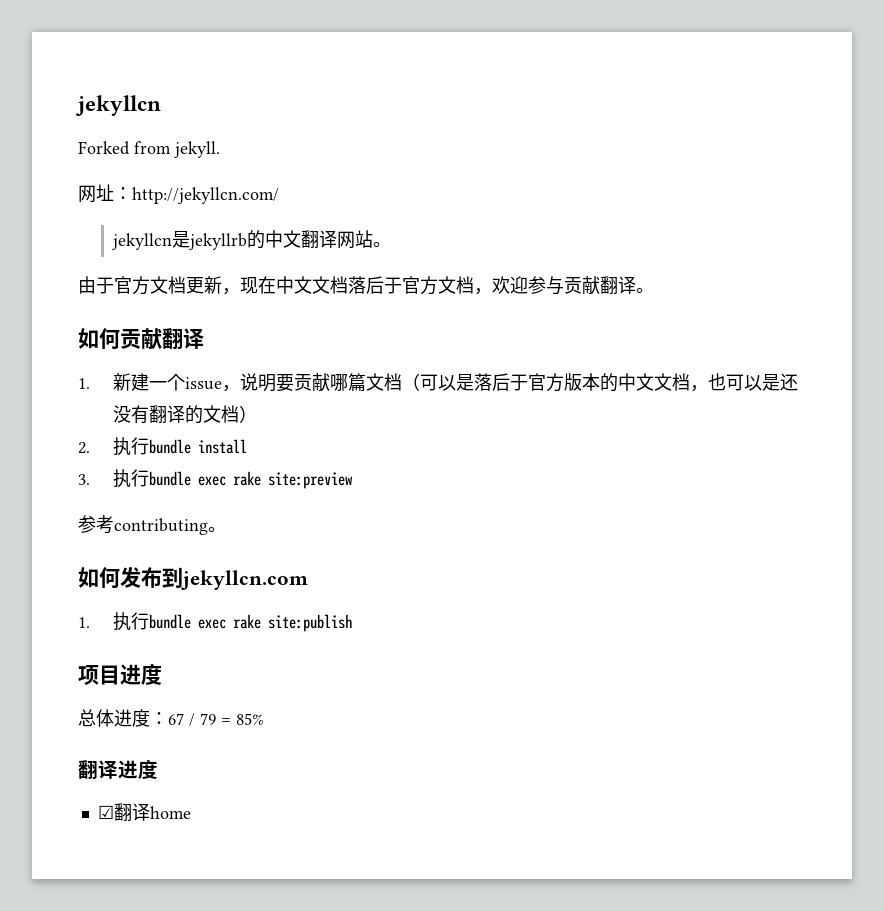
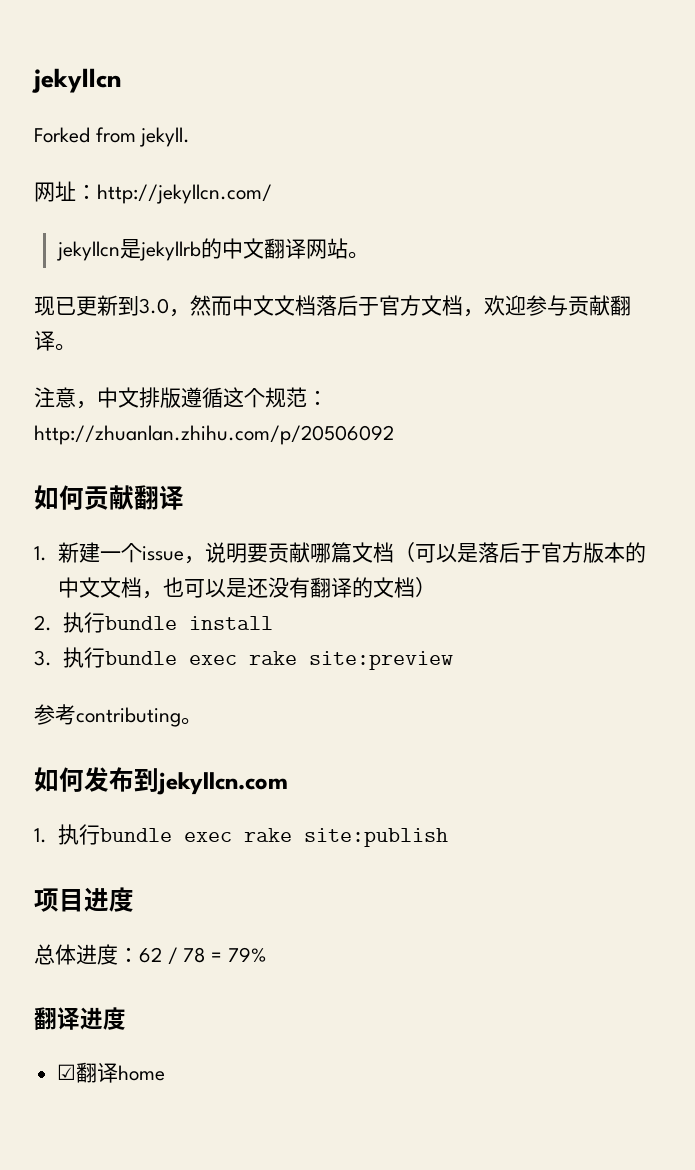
[78,276,276,295] 由于官方文档更新，现在 -> [34,295,232,317] 现已更新到3.0，然而
(654, 290) none -> [34,387,328,409] [34,425,394,445] // 注意，中文排版遵循这个规范：http://zhuanlan.zhihu.com/p/20506092
[168,713,263,726] 67 / 79 = 85% -> [139,947,266,965] 62 / 78 = 79%

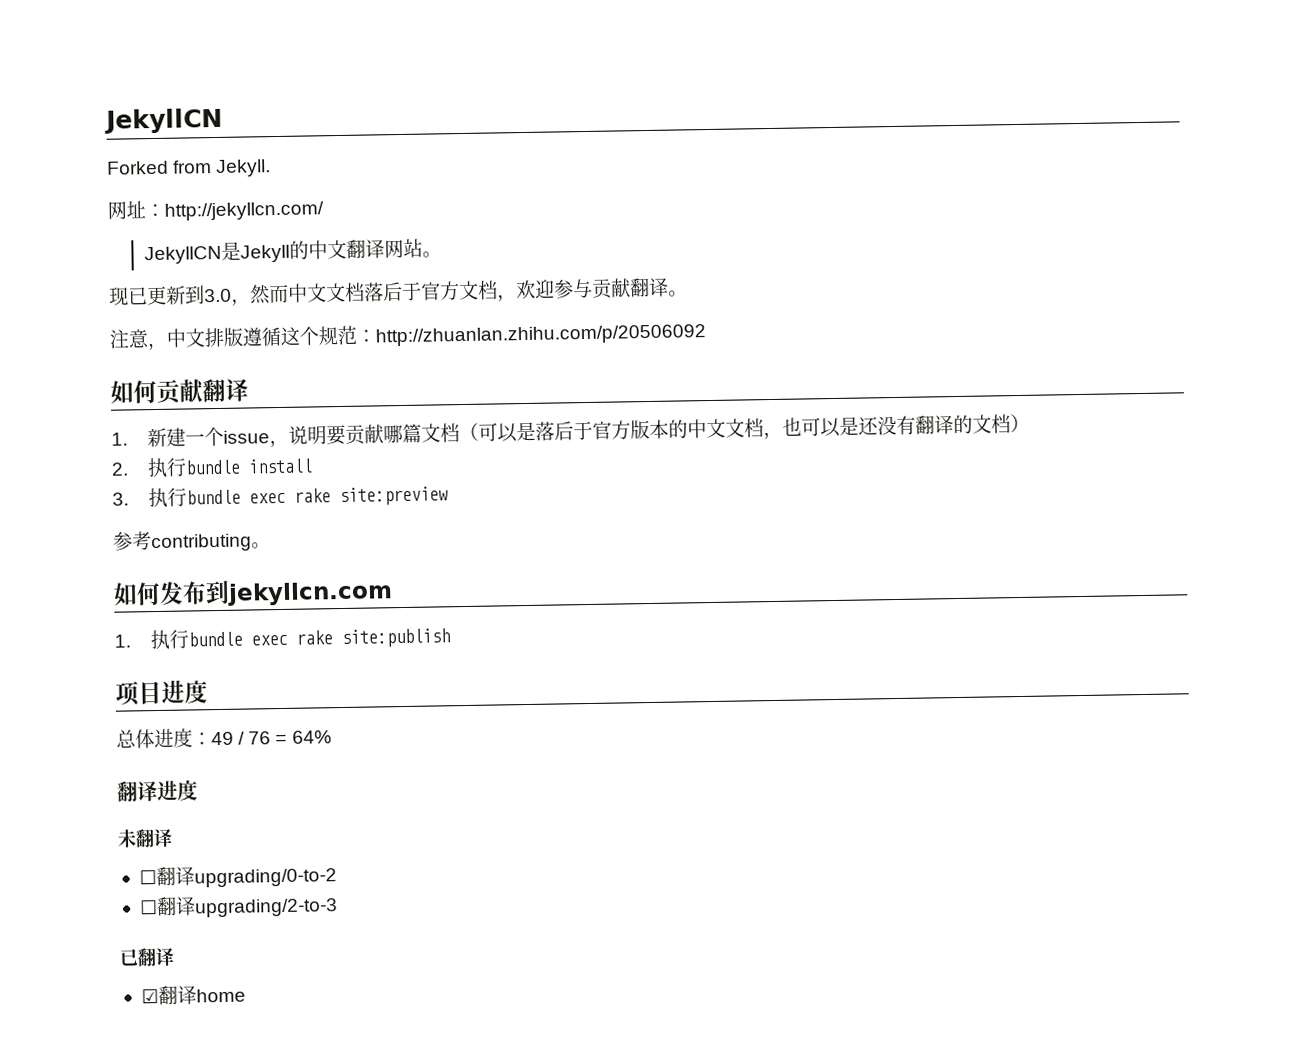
[32,68,122,93] jekyllcn -> [104,107,223,134] JekyllCN
[139,127,191,147] jekyll. -> [215,159,272,177] Jekyll.
[55,239,201,261] jekyllcn是jekyllrb -> [143,241,290,265] JekyllCN是Jekyll
[139,947,266,965] [34,1007,126,1030] 62 / 78 = 79% // 翻译进度 -> [211,730,332,746] [117,779,198,802] [117,828,173,848] [138,866,337,888] [138,896,338,918] [119,947,175,967] 49 / 76 = 64% // 翻译进度 // 未翻译 // ☐翻译upgrading/0-to-2 // ☐翻译upgrading/2-to-3 // 已翻译

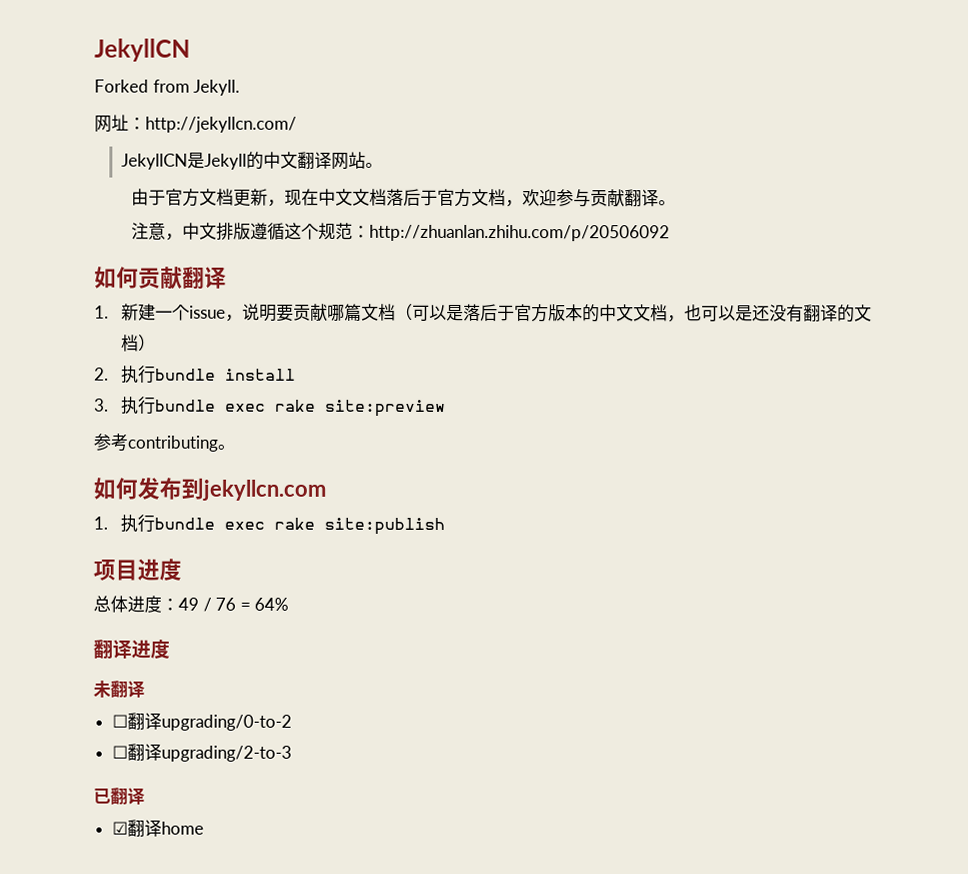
[109,284,289,306] 现已更新到3.0，然而 -> [130,188,319,207] 由于官方文档更新，现在

